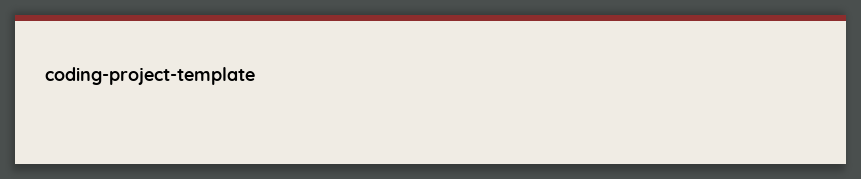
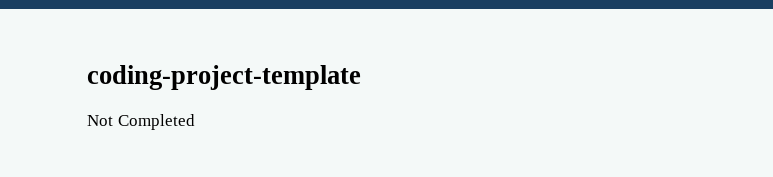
(255, 76) none -> [87,114,195,130] // Not Completed

